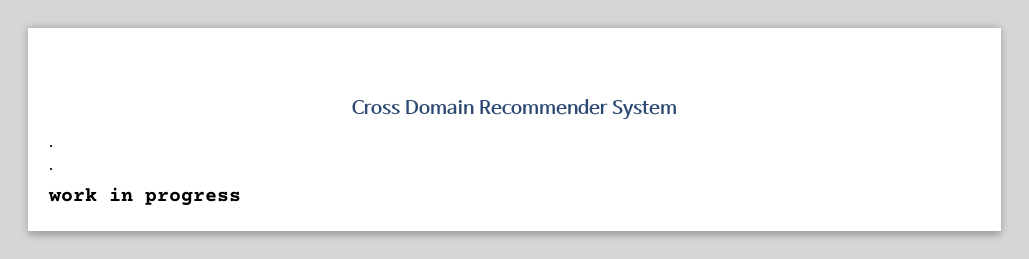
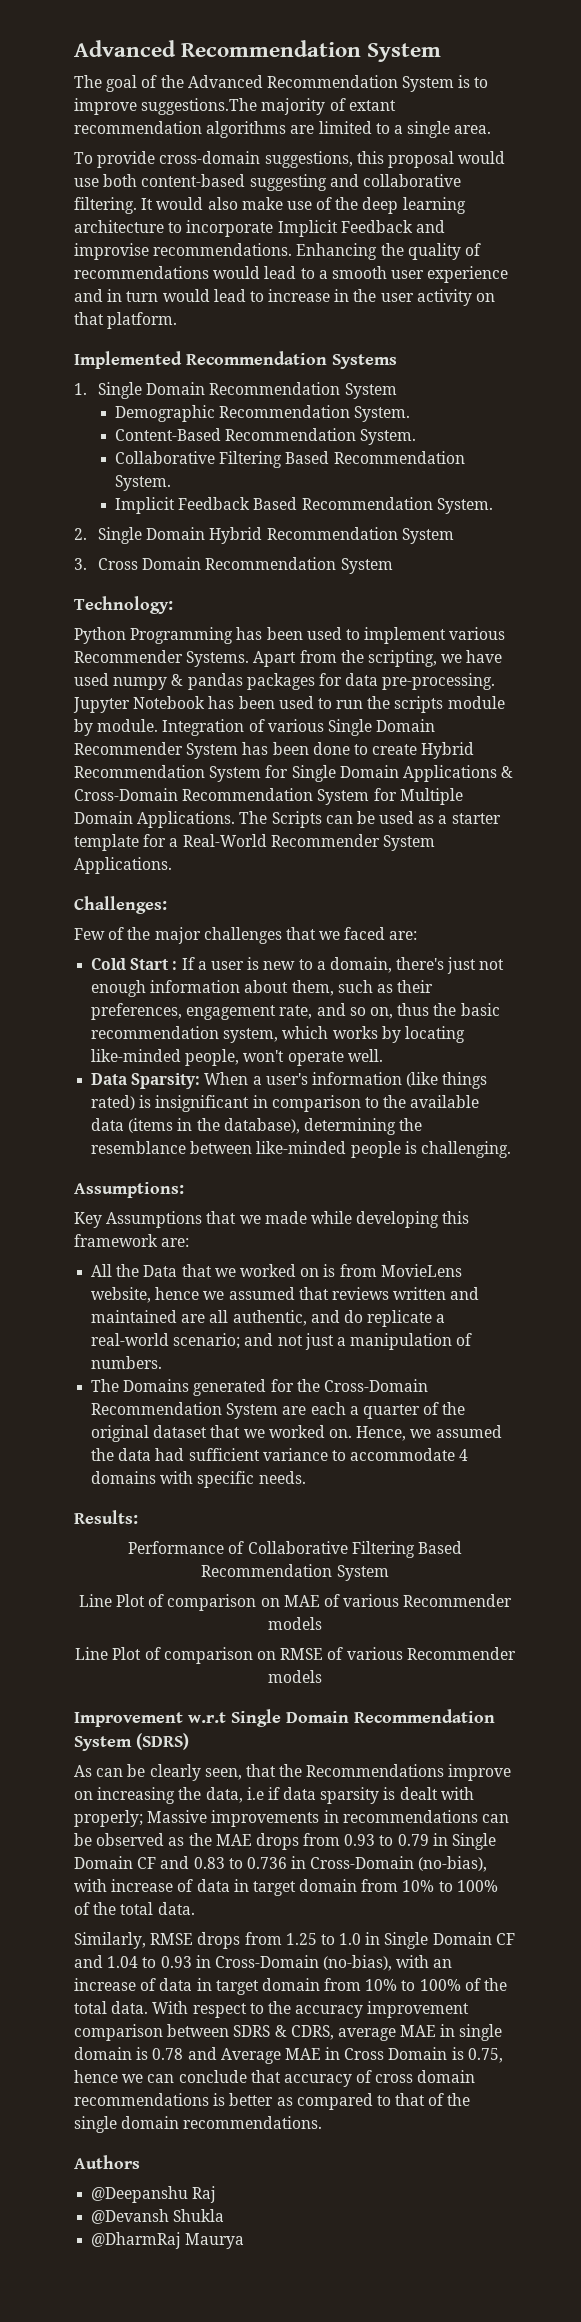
[352,99,677,120] [49,145,54,147] [49,168,54,170] [48,187,241,206] Cross Domain Recommender System // . // . // work in progress -> [74,40,442,62] [74,75,489,92] [74,98,396,115] [74,121,492,138] [74,151,506,168] [74,174,461,191] [74,197,466,214] [74,220,445,237] [74,243,481,260] [74,266,509,283] [74,289,496,306] [74,312,178,329] [74,351,397,369] [74,382,397,399] [115,405,411,422] [115,428,417,445] [115,451,465,468] [115,475,172,491] [115,497,493,514] [74,527,454,544] [74,557,393,574] [74,596,173,614] [74,627,506,644] [74,650,503,667] [74,673,496,690] [73,696,505,713] [74,719,436,736] [74,742,475,759] [74,765,514,782] [74,788,463,805] [74,811,501,828] [74,834,435,851] [74,857,172,874] [74,896,167,914] [74,927,418,944] [91,957,505,974] [91,980,434,997] [91,1003,500,1020] [91,1026,465,1043] [91,1049,383,1066] [91,1072,488,1089] [91,1095,480,1112] [91,1118,423,1135] [91,1141,511,1158] [74,1182,184,1198] [74,1211,470,1228] [74,1234,190,1247] [91,1264,462,1277] [91,1287,480,1303] [91,1310,446,1327] [91,1333,473,1350] [91,1356,163,1369] [91,1379,428,1396] [91,1402,466,1419] [91,1425,502,1442] [91,1448,469,1461] [91,1471,306,1488] [74,1510,138,1524] [128,1541,462,1558] [201,1564,389,1581] [78,1594,513,1611] [268,1617,322,1630] [75,1647,516,1664] [268,1670,322,1683] [74,1709,495,1727] [74,1733,189,1751] [74,1764,512,1781] [74,1787,474,1804] [74,1810,509,1827] [74,1833,497,1850] [74,1856,488,1872] [74,1879,498,1896] [74,1902,195,1915] [74,1932,515,1949] [74,1955,453,1971] [74,1978,508,1995] [74,2001,470,2018] [74,2024,503,2041] [74,2047,503,2064] [74,2070,476,2087] [74,2093,471,2110] [74,2116,323,2133] [74,2155,140,2169] [91,2186,217,2203] [91,2209,225,2224] [91,2232,245,2249] Advanced Recommendation System // The goal of the Advanced Recommendation System is to improve suggestions.The majority of extant recommendation algorithms are limited to a single area. // To provide cross-domain suggestions, this proposal would use both content-based suggesting and collaborative filtering. It would also make use of the deep learning architecture to incorporate Implicit Feedback and improvise recommendations. Enhancing the quality of recommendations would lead to a smooth user experience and in turn would lead to increase in the user activity on that platform. // Implemented Recommendation Systems // 1. Single Domain Recommendation System // Demographic Recommendation System. // Content-Based Recommendation System. // Collaborative Filtering Based Recommendation System. // Implicit Feedback Based Recommendation System. // 2. Single Domain Hybrid Recommendation System // 3. Cross Domain Recommendation System // Technology: // Python Programming has been used to implement various Recommender Systems. Apart from the scripting, we have used numpy & pandas packages for data pre-processing. Jupyter Notebook has been used to run the scripts module by module. Integration of various Single Domain Recommender System has been done to create Hybrid Recommendation System for Single Domain Applications & Cross-Domain Recommendation System for Multiple Domain Applications. The Scripts can be used as a starter template for a Real-World Recommender System Applications. // Challenges: // Few of the major challenges that we faced are: // Cold Start : If a user is new to a domain, there's just not enough information about them, such as their preferences, engagement rate, and so on, thus the basic recommendation system, which works by locating like-minded people, won't operate well. // Data Sparsity: When a user's information (like things rated) is insignificant in comparison to the available data (items in the database), determining the resemblance between like-minded people is challenging. // Assumptions: // Key Assumptions that we made while developing this framework are: // All the Data that we worked on is from MovieLens website, hence we assumed that reviews written and maintained are all authentic, and do replicate a real-world scenario; and not just a manipulation of numbers. // The Domains generated for the Cross-Domain Recommendation System are each a quarter of the original dataset that we worked on. Hence, we assumed the data had sufficient variance to accommodate 4 domains with specific needs. // Results: // Performance of Collaborative Filtering Based Recommendation System // Line Plot of comparison on MAE of various Recommender models // Line Plot of comparison on RMSE of various Recommender models // Improvement w.r.t Single Domain Recommendation System (SDRS) // As can be clearly seen, that the Recommendations improve on increasing the data, i.e if data sparsity is dealt with properly; Massive improvements in recommendations can be observed as the MAE drops from 0.93 to 0.79 in Single Domain CF and 0.83 to 0.736 in Cross-Domain (no-bias), with increase of data in target domain from 10% to 100% of the total data. // Similarly, RMSE drops from 1.25 to 1.0 in Single Domain CF and 1.04 to 0.93 in Cross-Domain (no-bias), with an increase of data in target domain from 10% to 100% of the total data. With respect to the accuracy improvement comparison between SDRS & CDRS, average MAE in single domain is 0.78 and Average MAE in Cross Domain is 0.75, hence we can conclude that accuracy of cross domain recommendations is better as compared to that of the single domain recommendations. // Authors // @Deepanshu Raj // @Devansh Shukla // @DharmRaj Maurya

